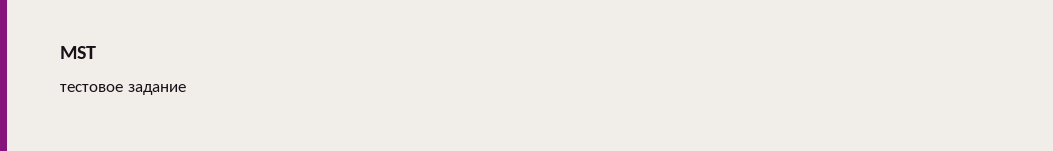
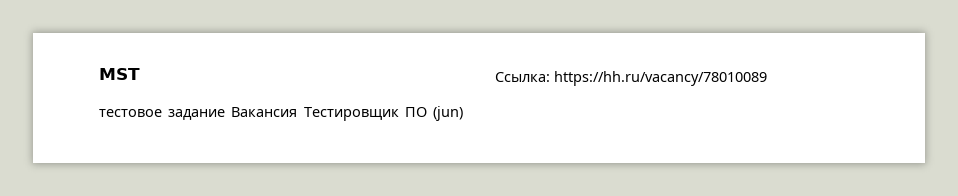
(186, 89) none -> [231,106,463,121] [495,71,767,86] Вакансия Тестировщик ПО (jun) Ссылка: https://hh.ru/vacancy/78010089

